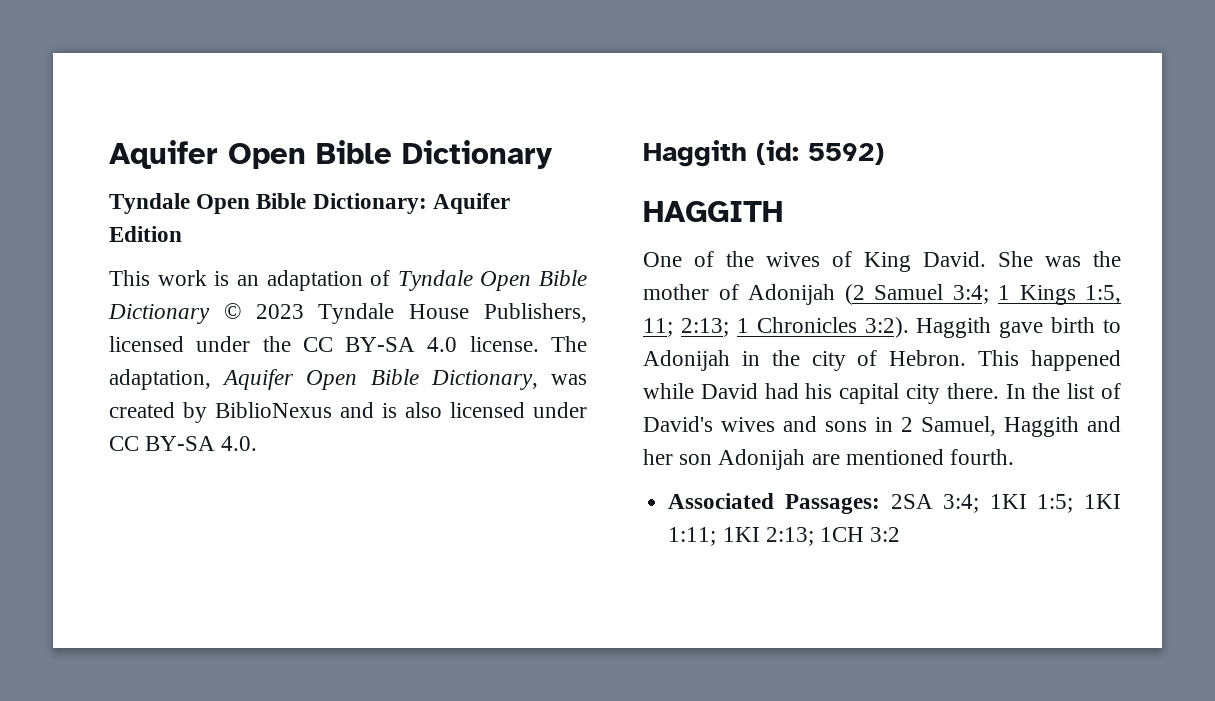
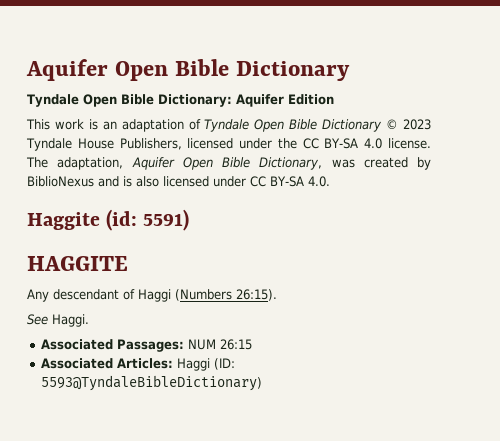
[643,140,884,167] [643,201,783,222] [643,251,1121,272] [643,284,1121,305] [643,317,1121,338] [643,350,1121,371] [643,383,1121,404] [643,416,1121,437] [643,449,1015,470] [668,493,1121,514] [668,527,901,546] Haggith (id: 5592) // HAGGITH // One of the wives of King David. She was the mother of Adonijah (2 Samuel 3:4; 1 Kings 1:5, 11; 2:13; 1 Chronicles 3:2). Haggith gave birth to Adonijah in the city of Hebron. This happened while David had his capital city there. In the list of David's wives and sons in 2 Samuel, Haggith and her son Adonijah are mentioned fourth. // Associated Passages: 2SA 3:4; 1KI 1:5; 1KI 1:11; 1KI 2:13; 1CH 3:2 -> [27,209,190,231] [27,256,128,271] [27,289,277,302] [27,314,89,327] [41,339,253,352] [41,358,236,371] [41,375,263,391] Haggite (id: 5591) // HAGGITE // Any descendant of Haggi (Numbers 26:15). // See Haggi. // Associated Passages: NUM 26:15 // Associated Articles: Haggi (ID: 5593@TyndaleBibleDictionary)

